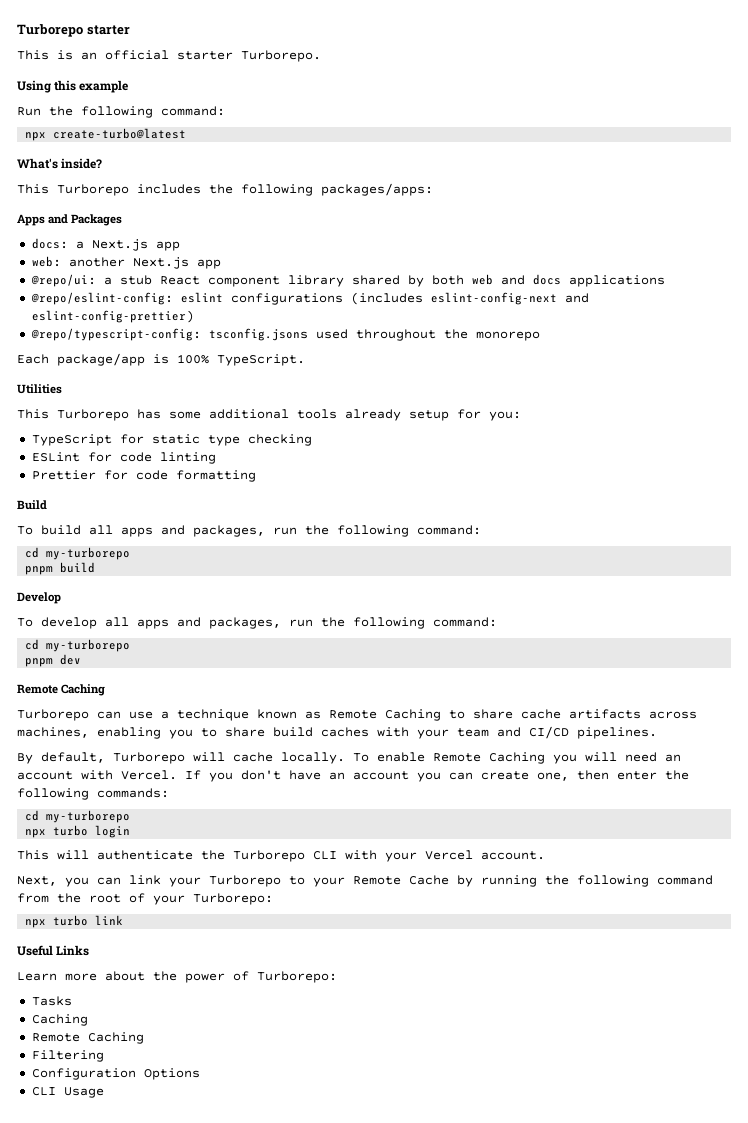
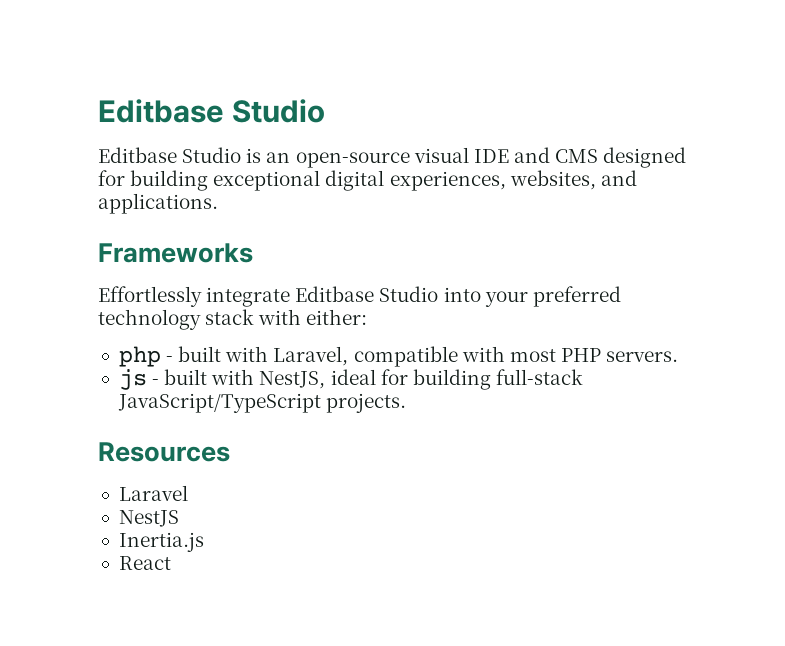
[17,24,130,37] [17,50,321,62] [17,80,129,93] [17,106,225,118] [25,128,187,141] [17,158,103,169] [17,183,433,196] [17,214,123,226] [31,238,180,251] [31,256,221,269] [30,274,665,287] [30,292,589,305] [31,310,194,323] [30,328,540,341] [17,353,305,366] [17,384,62,394] [17,409,521,421] [31,434,312,446] [31,452,216,464] [31,470,256,482] [17,500,47,510] [17,525,481,537] [25,547,131,560] [25,562,96,575] [17,592,61,604] [17,617,497,629] [25,639,131,652] [25,654,82,667] [17,684,106,696] [17,709,697,721] [17,726,657,739] [17,752,681,764] [17,770,689,782] [17,788,169,800] [25,810,131,823] [25,825,131,838] [17,850,545,862] [17,875,713,887] [17,893,273,905] [25,915,124,928] [17,945,90,956] [17,971,337,983] [31,996,72,1006] [31,1014,88,1026] [31,1032,144,1044] [31,1050,104,1062] [31,1068,200,1080] [31,1087,104,1098] Turborepo starter // This is an official starter Turborepo. // Using this example // Run the following command: // npx create-turbo@latest // What's inside? // This Turborepo includes the following packages/apps: // Apps and Packages // docs: a Next.js app // web: another Next.js app // @repo/ui: a stub React component library shared by both web and docs applications // @repo/eslint-config: eslint configurations (includes eslint-config-next and eslint-config-prettier) // @repo/typescript-config: tsconfig.jsons used throughout the monorepo // Each package/app is 100% TypeScript. // Utilities // This Turborepo has some additional tools already setup for you: // TypeScript for static type checking // ESLint for code linting // Prettier for code formatting // Build // To build all apps and packages, run the following command: // cd my-turborepo // pnpm build // Develop // To develop all apps and packages, run the following command: // cd my-turborepo // pnpm dev // Remote Caching // Turborepo can use a technique known as Remote Caching to share cache artifacts across machines, enabling you to share build caches with your team and CI/CD pipelines. // By default, Turborepo will cache locally. To enable Remote Caching you will need an account with Vercel. If you don't have an account you can create one, then enter the following commands: // cd my-turborepo // npx turbo login // This will authenticate the Turborepo CLI with your Vercel account. // Next, you can link your Turborepo to your Remote Cache by running the following command from the root of your Turborepo: // npx turbo link // Useful Links // Learn more about the power of Turborepo: // Tasks // Caching // Remote Caching // Filtering // Configuration Options // CLI Usage -> [98,99,326,123] [98,147,687,168] [98,170,637,191] [98,193,218,214] [98,243,253,263] [98,286,621,307] [98,309,368,330] [118,346,679,367] [118,369,583,390] [117,393,407,413] [98,442,230,462] [118,485,188,501] [118,510,179,527] [118,532,204,552] [118,556,171,570] Editbase Studio // Editbase Studio is an open-source visual IDE and CMS designed for building exceptional digital experiences, websites, and applications. // Frameworks // Effortlessly integrate Editbase Studio into your preferred technology stack with either: // php - built with Laravel, compatible with most PHP servers. // js - built with NestJS, ideal for building full-stack JavaScript/TypeScript projects. // Resources // Laravel // NestJS // Inertia.js // React

